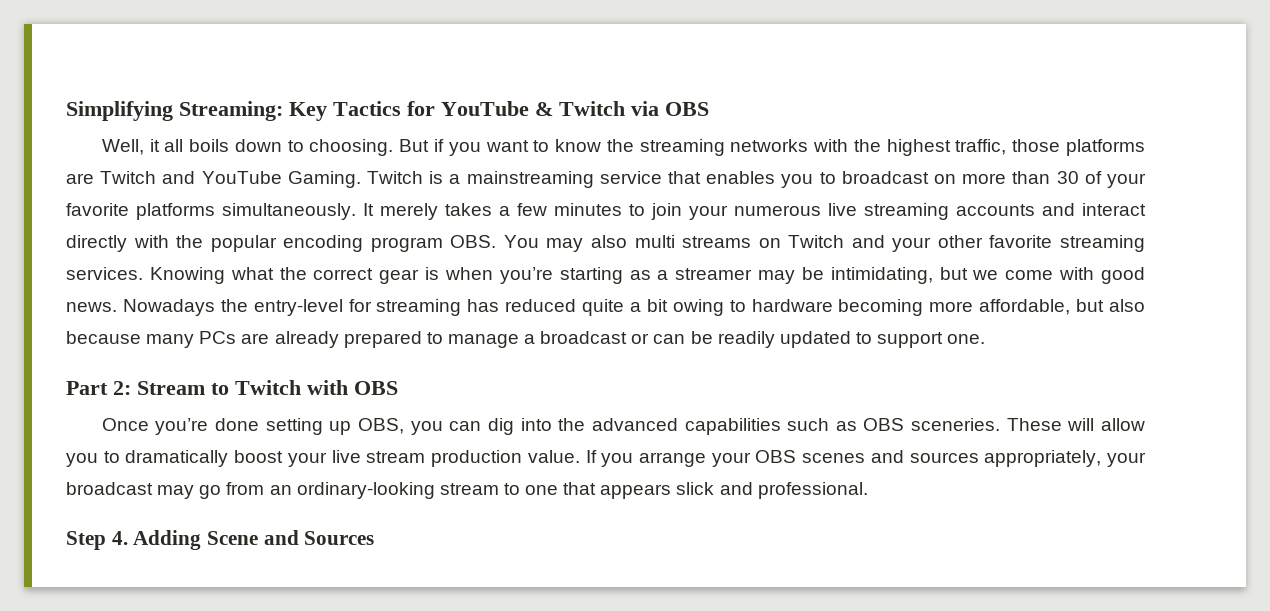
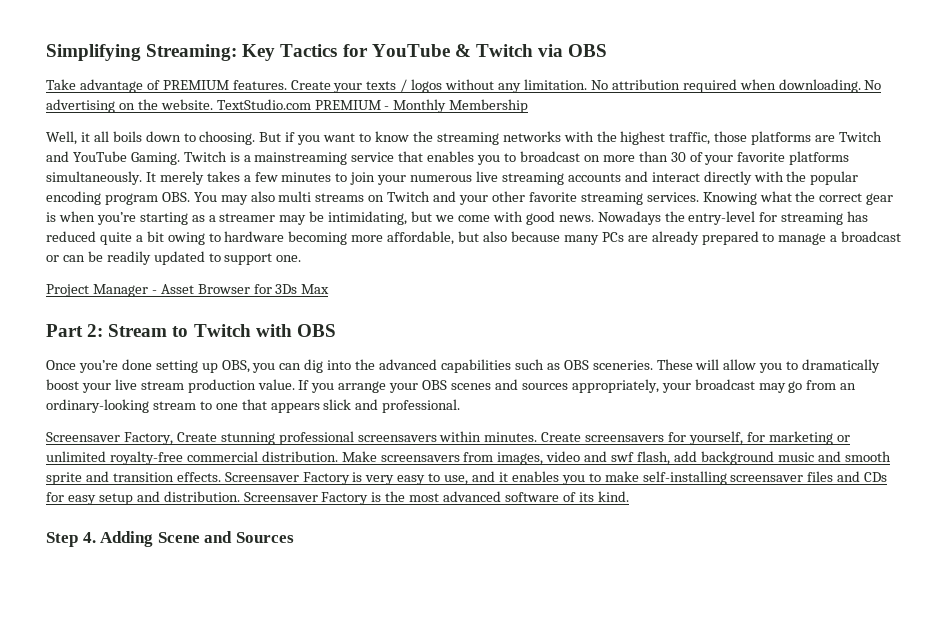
(709, 109) none -> [46,79,882,93] [46,99,529,113] // Take advantage of PREMIUM features. Create your texts / logos without any limitation. No attribution required when downloading. No advertising on the website. TextStudio.com PREMIUM - Monthly Membership
(986, 339) none -> [46,284,330,297] // Project Manager - Asset Browser for 3Ds Max
(868, 490) none -> [46,431,850,445] [46,451,891,465] [46,471,888,485] [46,491,629,505] // Screensaver Factory, Create stunning professional screensavers within minutes. Create screensavers for yourself, for marketing or unlimited royalty-free commercial distribution. Make screensavers from images, video and swf flash, add background music and smooth sprite and transition effects. Screensaver Factory is very easy to use, and it enables you to make self-installing screensaver files and CDs for easy setup and distribution. Screensaver Factory is the most advanced software of its kind.

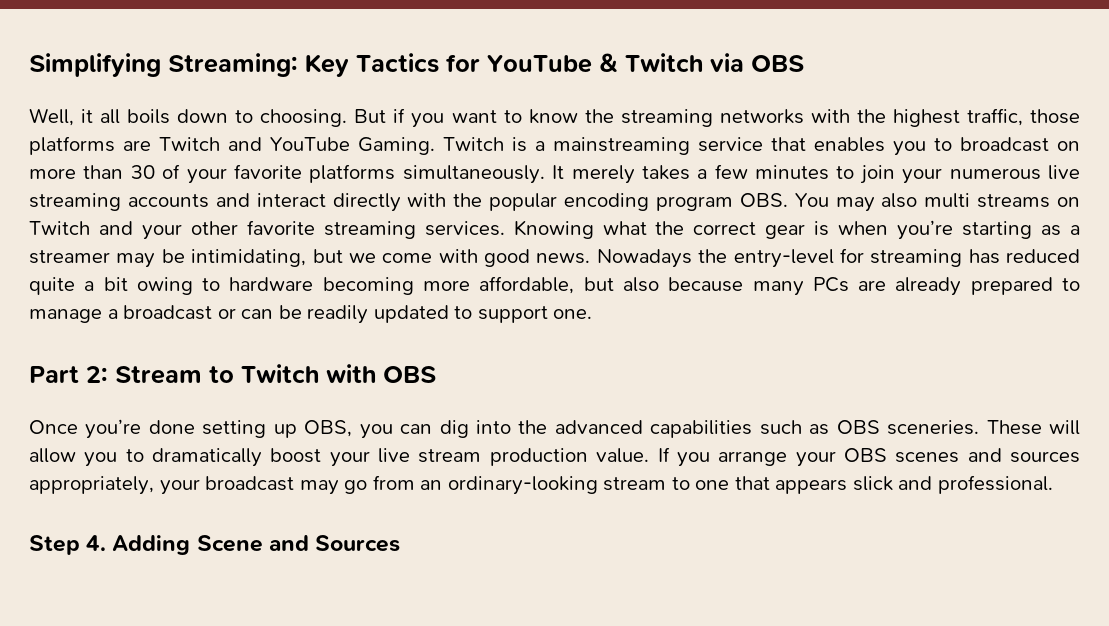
[46,79,882,93] [46,99,529,113] // Take advantage of PREMIUM features. Create your texts / logos without any limitation. No attribution required when downloading. No advertising on the website. TextStudio.com PREMIUM - Monthly Membership -> (804, 63) none
[46,284,330,297] // Project Manager - Asset Browser for 3Ds Max -> (593, 314) none
[46,431,850,445] [46,451,891,465] [46,471,888,485] [46,491,629,505] // Screensaver Factory, Create stunning professional screensavers within minutes. Create screensavers for yourself, for marketing or unlimited royalty-free commercial distribution. Make screensavers from images, video and swf flash, add background music and smooth sprite and transition effects. Screensaver Factory is very easy to use, and it enables you to make self-installing screensaver files and CDs for easy setup and distribution. Screensaver Factory is the most advanced software of its kind. -> (1054, 484) none

